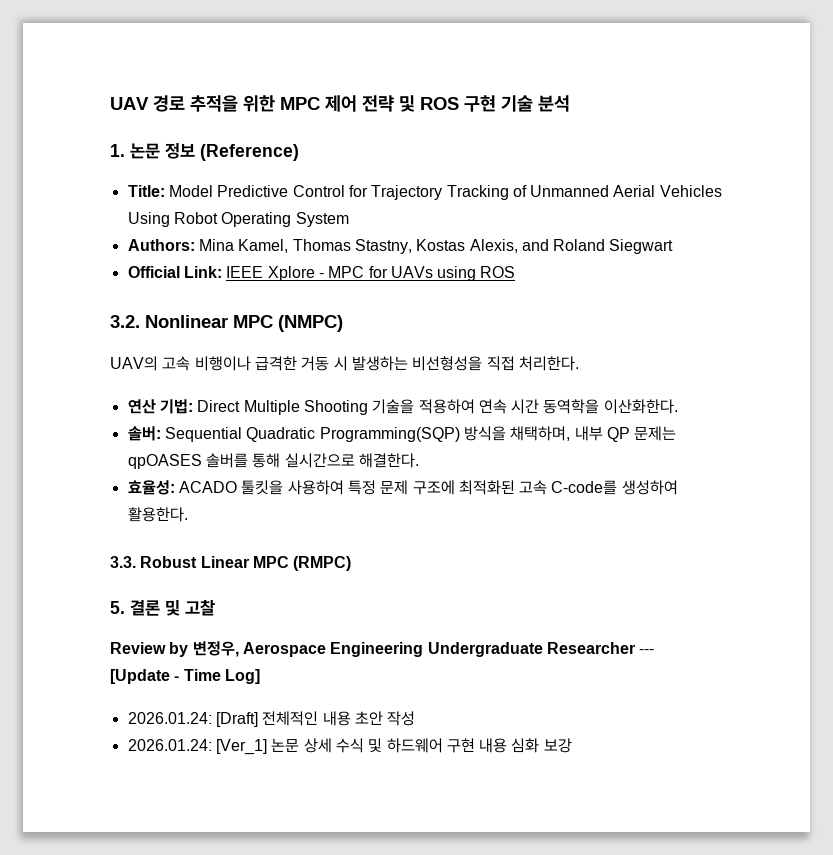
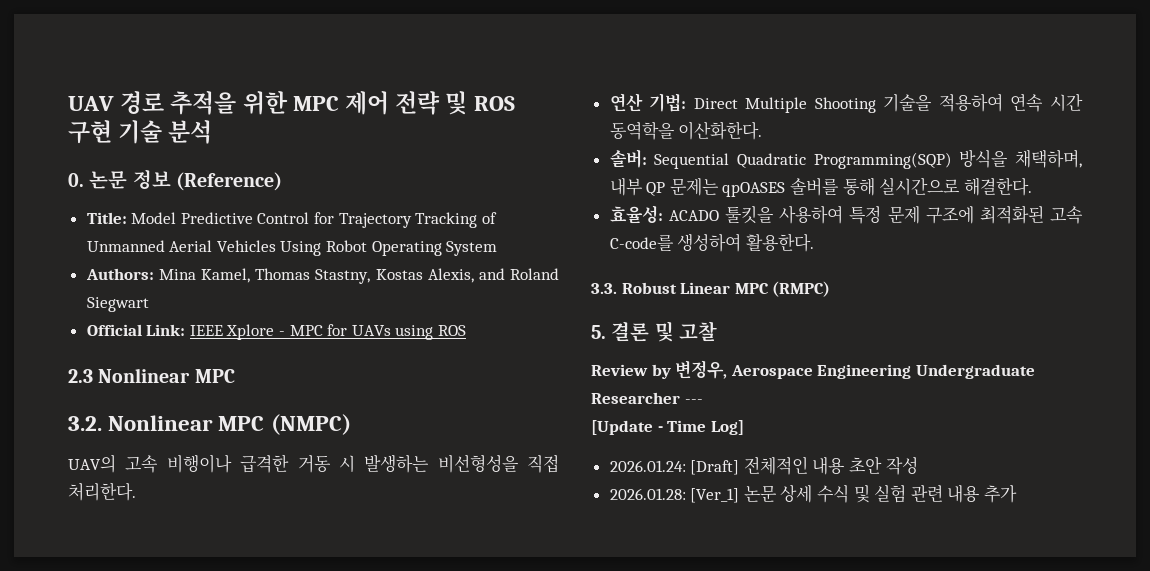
[110,144,125,157] 1. -> [68,173,84,187] 0.
(516, 272) none -> [68,368,235,383] // 2.3 Nonlinear MPC
[127,739,212,751] 2026.01.24: -> [609,488,686,500] 2026.01.28:
[386,738,572,753] 하드웨어 구현 내용 심화 보강 -> [874,484,1018,503] 실험 관련 내용 추가

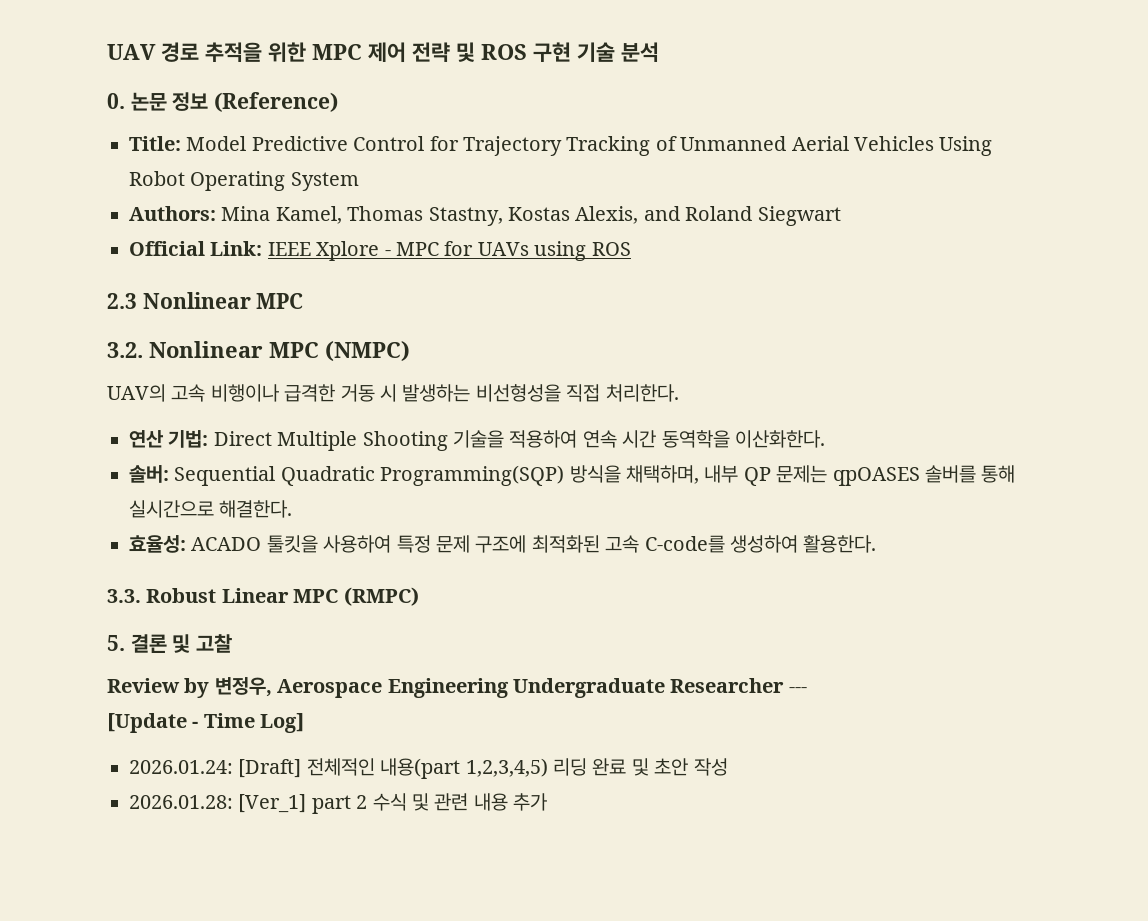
[812,456,846,475] 내용 -> [380,758,649,779] 내용(part 1,2,3,4,5) 리딩 완료 및
[743,485,813,503] 논문 상세 -> [311,795,368,814] part 2
[874,485,907,503] 실험 -> (429, 802) none

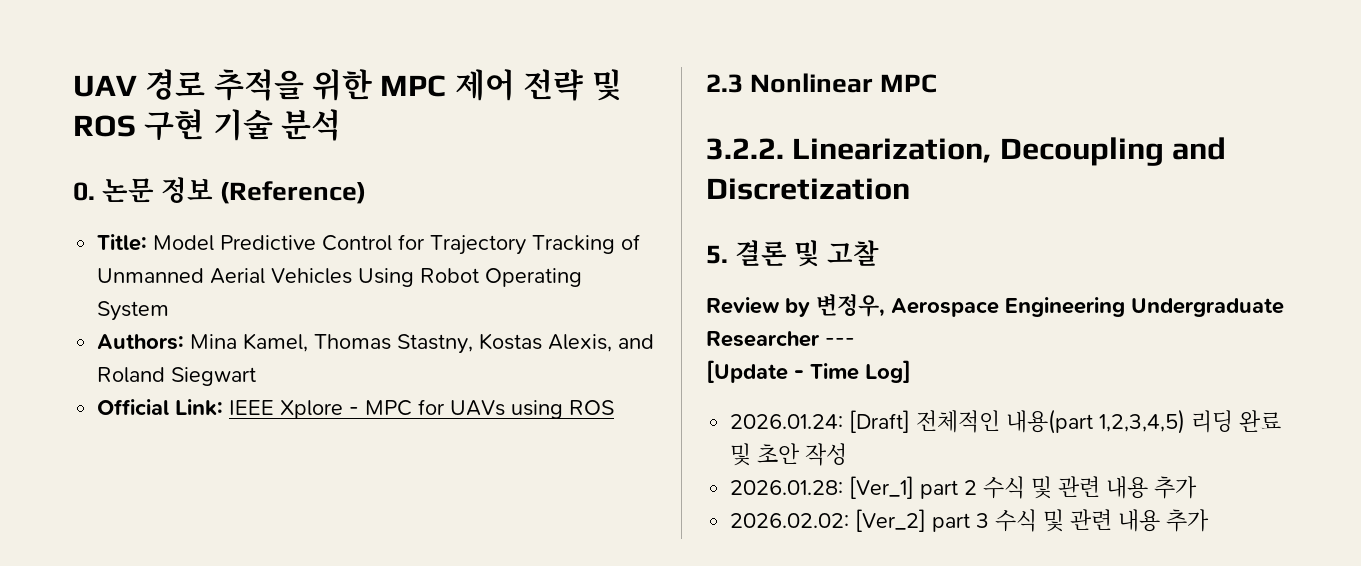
[107,341,410,362] [107,384,679,402] [129,430,825,451] [129,465,1016,486] [129,500,293,518] [129,535,877,553] [107,587,419,606] 3.2. Nonlinear MPC (NMPC) // UAV의 고속 비행이나 급격한 거동 시 발생하는 비선형성을 직접 처리한다. // 연산 기법: Direct Multiple Shooting 기술을 적용하여 연속 시간 동역학을 이산화한다. // 솔버: Sequential Quadratic Programming(SQP) 방식을 채택하며, 내부 QP 문제는 qpOASES 솔버를 통해 실시간으로 해결한다. // 효율성: ACADO 툴킷을 사용하여 특정 문제 구조에 최적화된 고속 C-code를 생성하여 활용한다. // 3.3. Robust Linear MPC (RMPC) -> [706,137,1227,166] [706,178,910,200] 3.2.2. Linearization, Decoupling and Discretization
(548, 802) none -> [730,509,1210,532] // 2026.02.02: [Ver_2] part 3 수식 및 관련 내용 추가

